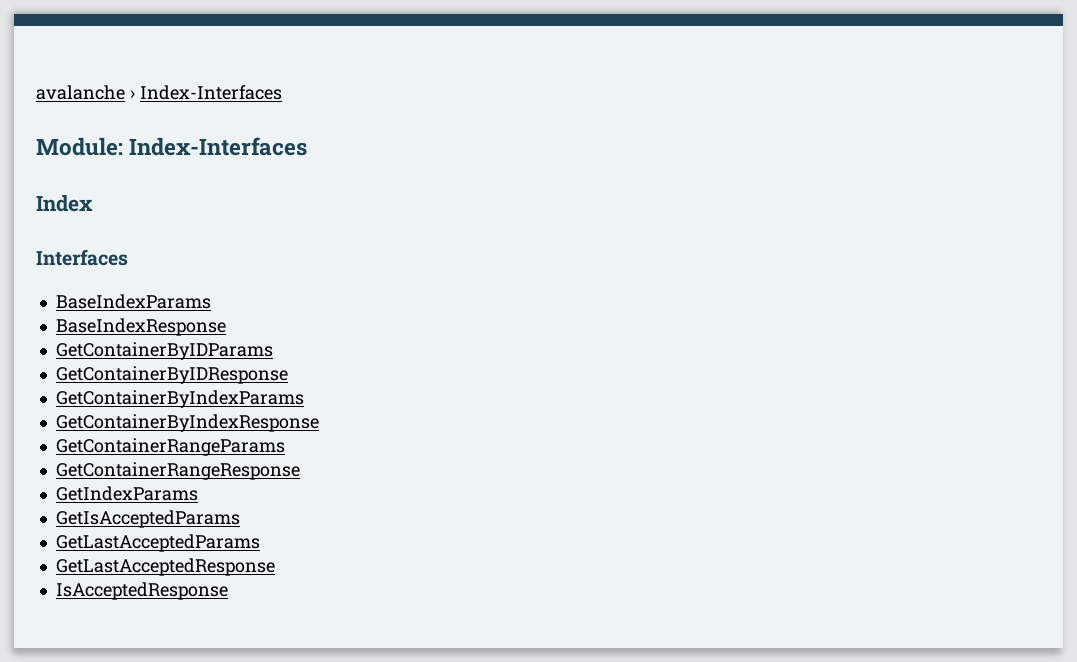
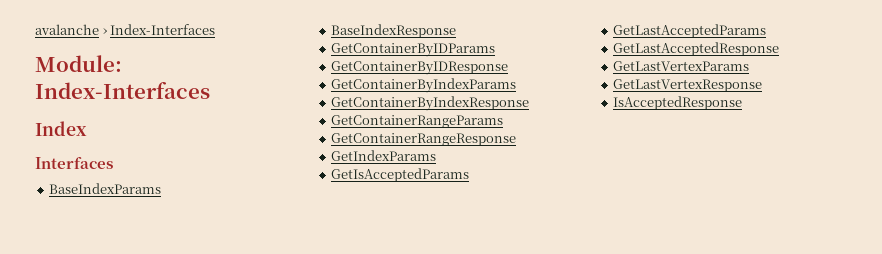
(275, 567) none -> [613,61,750,71] [613,79,763,92] // GetLastVertexParams // GetLastVertexResponse

